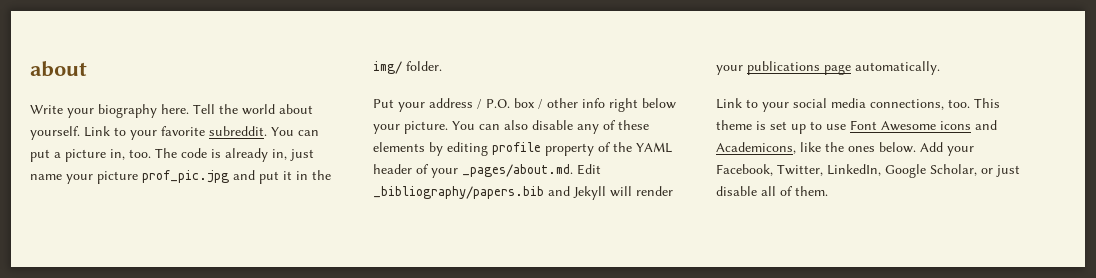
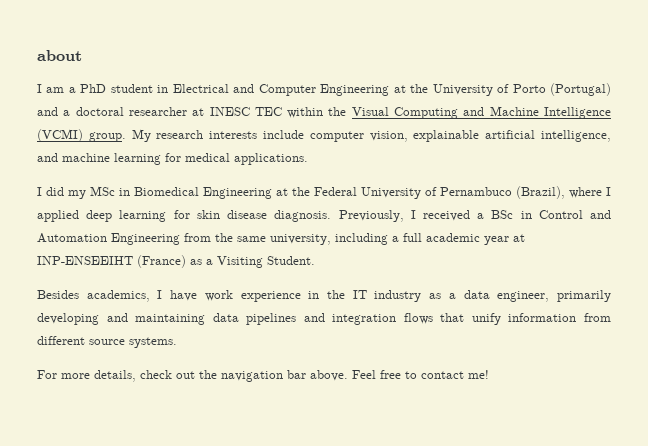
[30,104,313,118] [30,126,319,140] [30,148,314,162] [30,170,331,184] [373,61,442,74] [373,98,676,112] [373,120,649,134] [373,142,672,156] [373,164,601,178] [373,186,673,200] [716,61,940,75] [716,98,1000,112] [716,120,997,134] [716,142,974,156] [716,164,1020,178] [716,186,828,196] Write your biography here. Tell the world about yourself. Link to your favorite subreddit. You can put a picture in, too. The code is already in, just name your picture prof_pic.jpg and put it in the img/ folder. // Put your address / P.O. box / other info right below your picture. You can also disable any of these elements by editing profile property of the YAML header of your _pages/about.md. Edit _bibliography/papers.bib and Jekyll will render your publications page automatically. // Link to your social media connections, too. This theme is set up to use Font Awesome icons and Academicons, like the ones below. Add your Facebook, Twitter, LinkedIn, Google Scholar, or just disable all of them. -> [37,83,611,96] [37,106,612,119] [37,129,611,142] [37,153,308,165] [37,186,611,199] [37,210,612,222] [37,233,525,245] [37,255,315,268] [37,290,611,302] [37,313,611,325] [37,336,177,348] [37,370,489,382] I am a PhD student in Electrical and Computer Engineering at the University of Porto (Portugal) and a doctoral researcher at INESC TEC within the Visual Computing and Machine Intelligence (VCMI) group. My research interests include computer vision, explainable artificial intelligence, and machine learning for medical applications. // I did my MSc in Biomedical Engineering at the Federal University of Pernambuco (Brazil), where I applied deep learning for skin disease diagnosis. Previously, I received a BSc in Control and Automation Engineering from the same university, including a full academic year at INP-ENSEEIHT (France) as a Visiting Student. // Besides academics, I have work experience in the IT industry as a data engineer, primarily developing and maintaining data pipelines and integration flows that unify information from different source systems. // For more details, check out the navigation bar above. Feel free to contact me!

